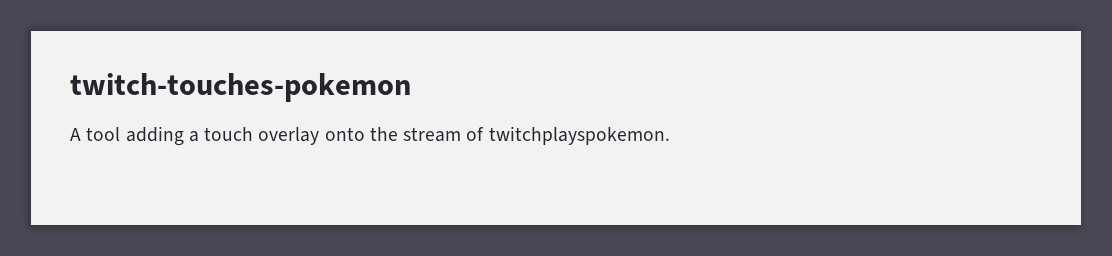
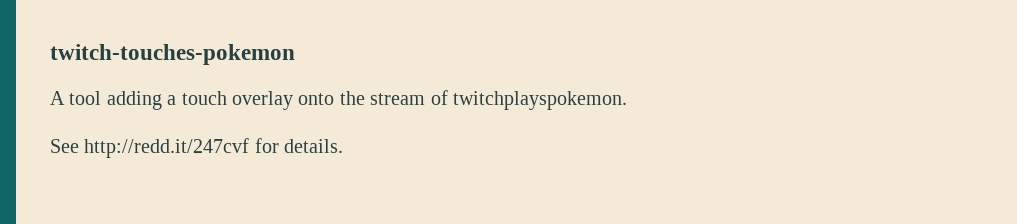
(670, 135) none -> [50,138,344,158] // See http://redd.it/247cvf for details.

